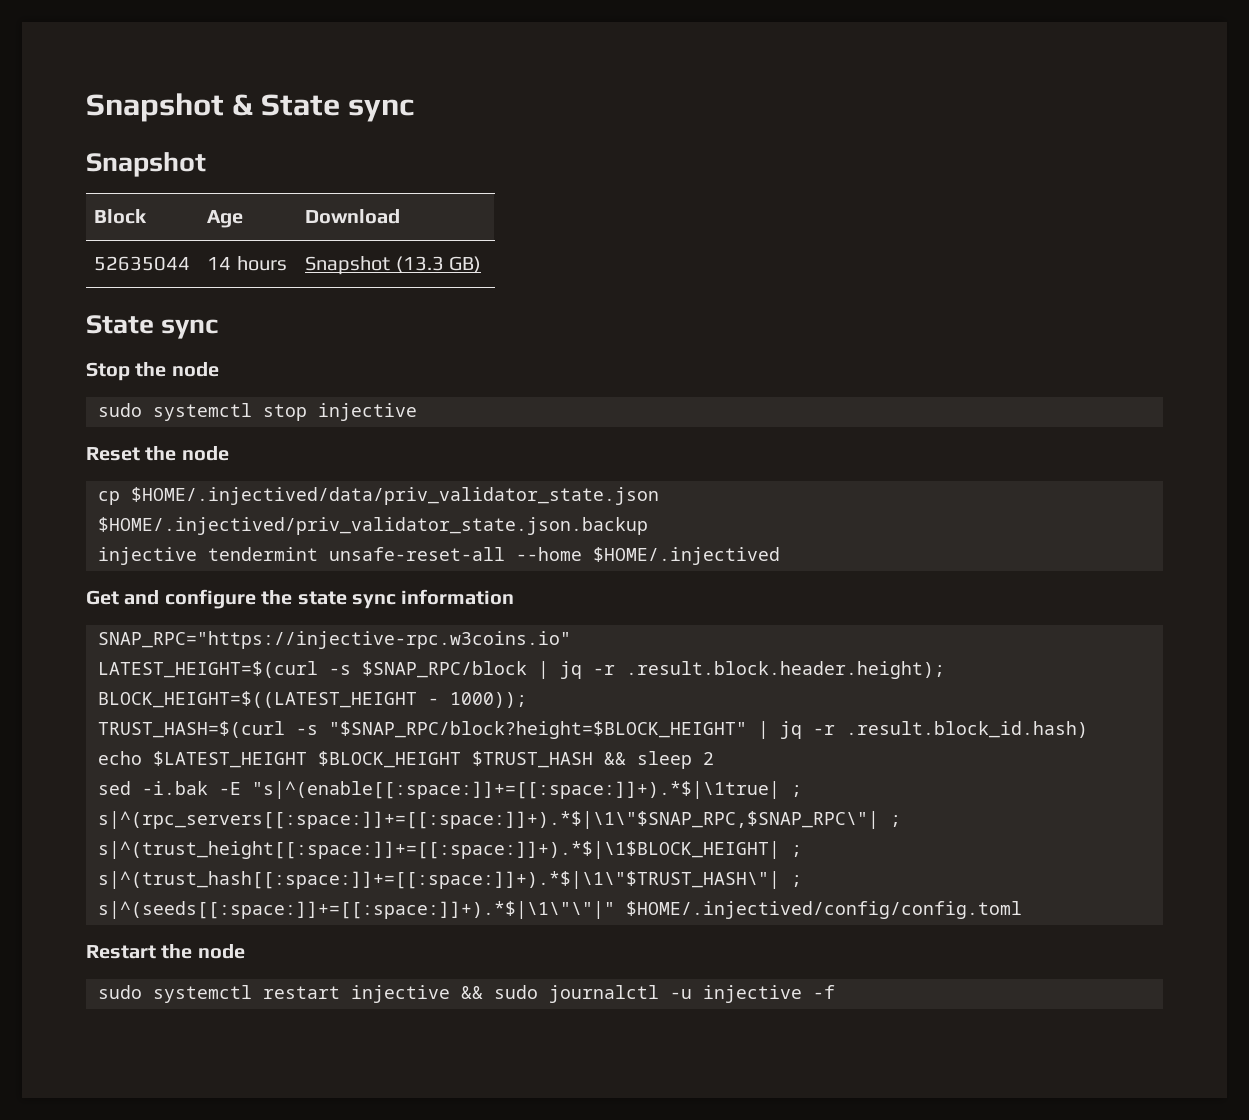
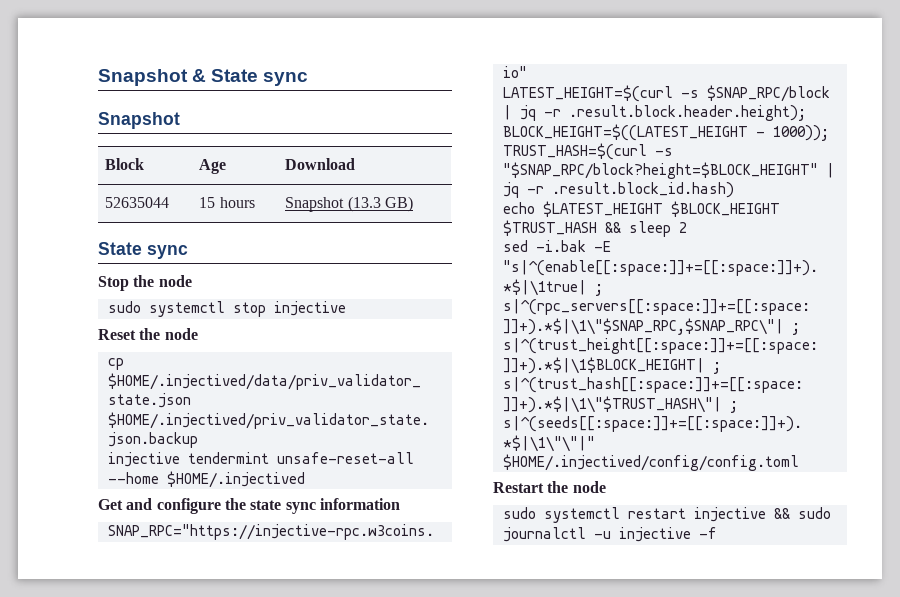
[207,257,232,270] 14 -> [199,197,216,208] 15

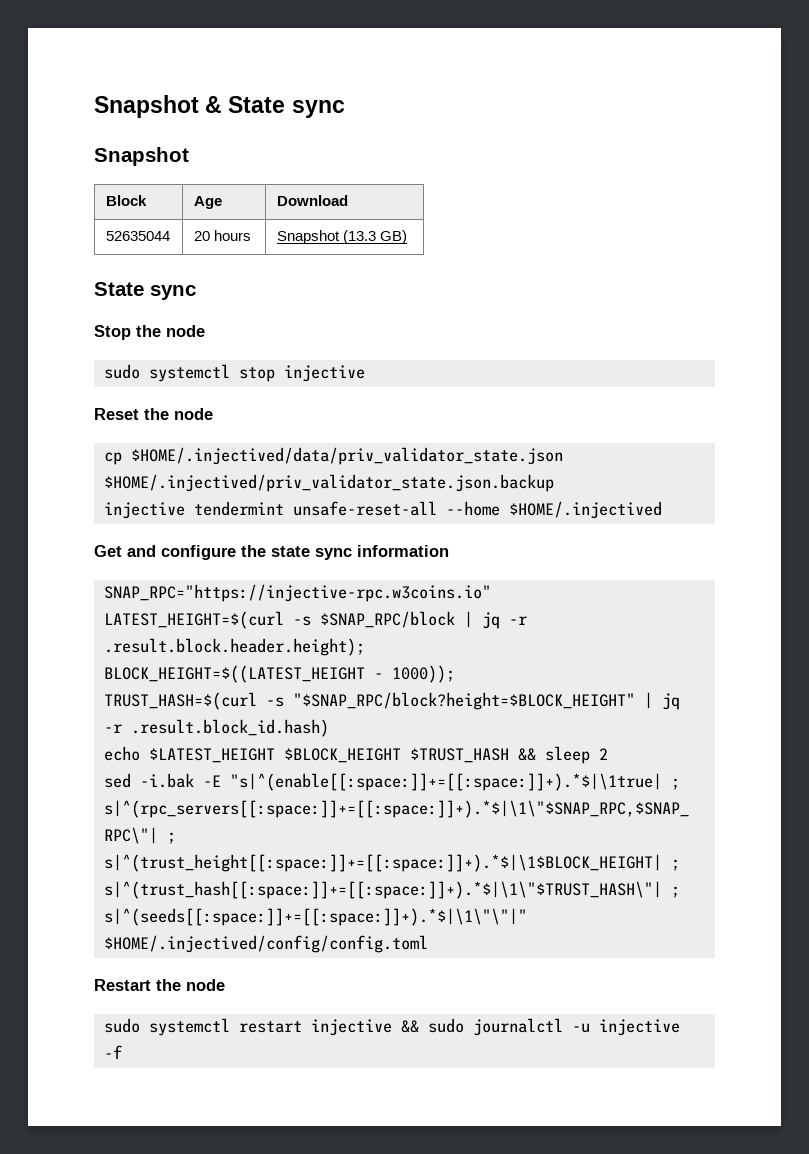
[199,197,216,208] 15 -> [193,231,210,241] 20

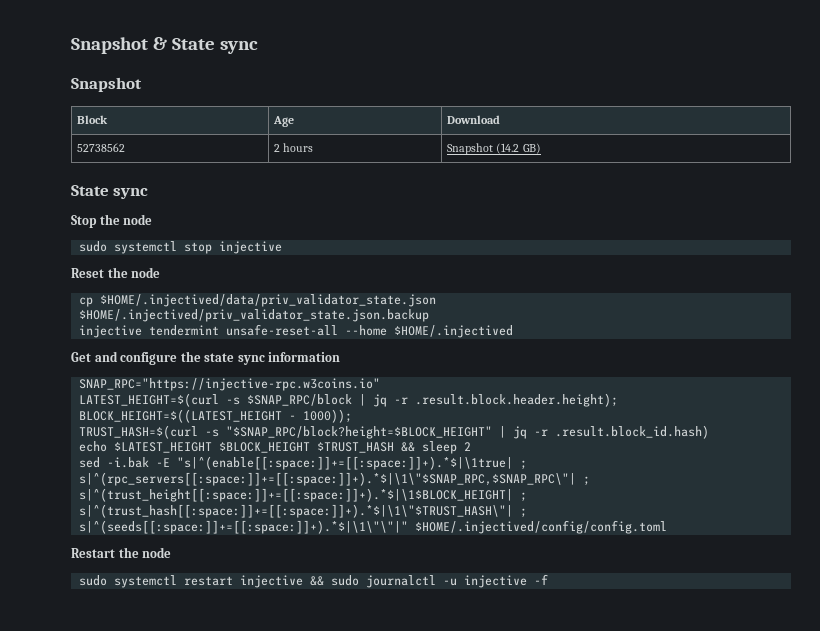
[105,231,170,241] [193,231,210,241] 52635044 | 20 -> [77,143,126,152] [274,144,281,152] 52738562 | 2
[342,230,376,244] (13.3 -> [496,143,520,154] (14.2

